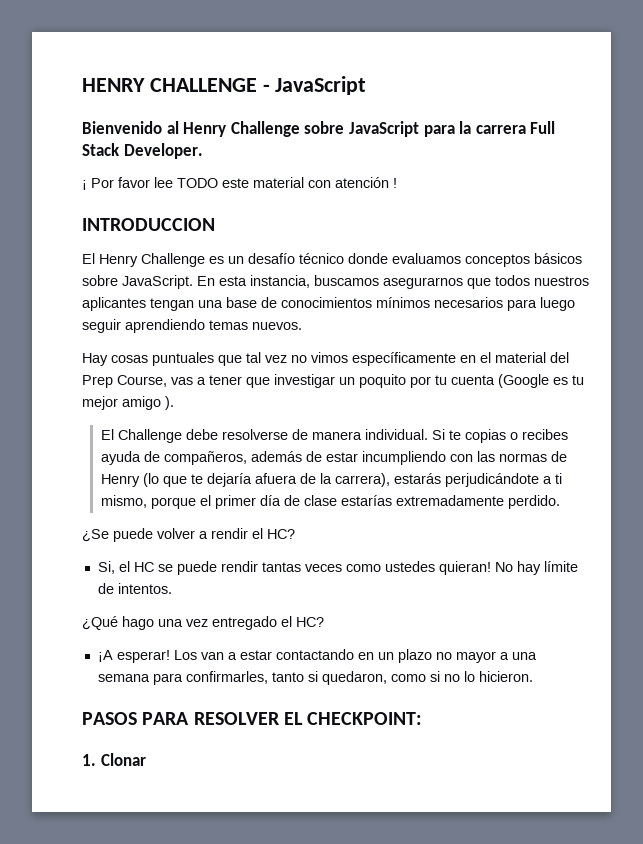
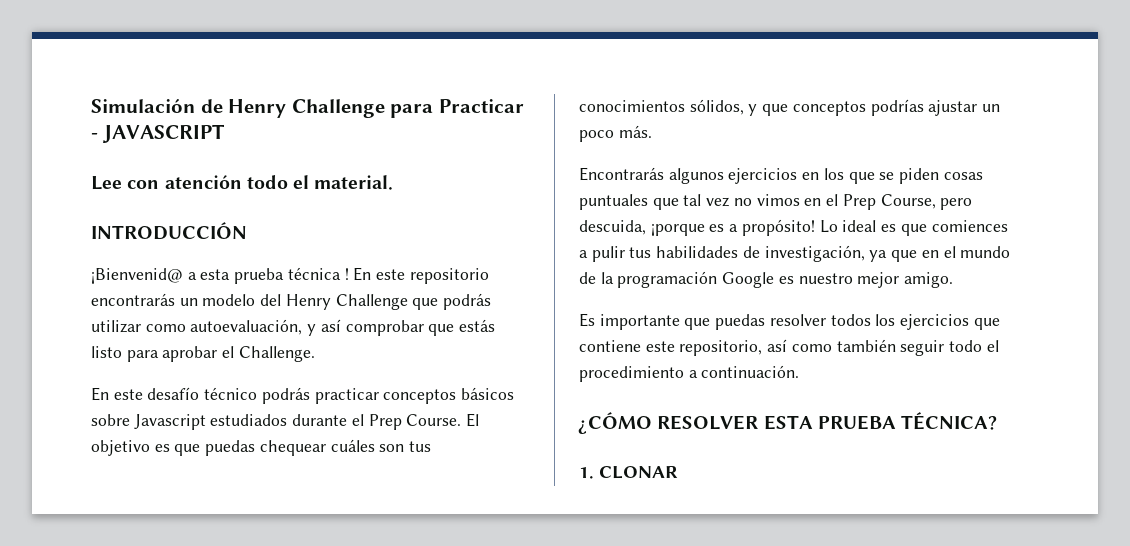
[82,76,367,95] [82,121,556,137] [82,143,203,159] [82,177,397,190] [82,218,215,231] [82,253,582,267] [82,275,589,289] [82,297,575,311] [82,319,302,333] [82,353,108,366] HENRY CHALLENGE - JavaScript // Bienvenido al Henry Challenge sobre JavaScript para la carrera Full Stack Developer. // ¡ Por favor lee TODO este material con atención ! // INTRODUCCION // El Henry Challenge es un desafío técnico donde evaluamos conceptos básicos sobre JavaScript. En esta instancia, buscamos asegurarnos que todos nuestros aplicantes tengan una base de conocimientos mínimos necesarios para luego seguir aprendiendo temas nuevos. // Hay -> [91,99,524,118] [91,124,225,143] [91,175,394,190] [91,222,247,240] [91,267,489,284] [91,293,492,310] [91,319,496,336] [91,346,315,362] [91,387,515,404] [91,413,480,430] [91,439,432,456] [579,99,1001,116] [579,125,652,142] [579,167,940,184] Simulación de Henry Challenge para Practicar - JAVASCRIPT // Lee con atención todo el material. // INTRODUCCIÓN // ¡Bienvenid@ a esta prueba técnica ! En este repositorio encontrarás un modelo del Henry Challenge que podrás utilizar como autoevaluación, y así comprobar que estás listo para aprobar el Challenge. // En este desafío técnico podrás practicar conceptos básicos sobre Javascript estudiados durante el Prep Course. El objetivo es que puedas chequear cuáles son tus conocimientos sólidos, y que conceptos podrías ajustar un poco más. // Encontrarás algunos ejercicios en los que se piden
[352,352,569,366] [82,374,584,388] [82,396,174,410] [100,429,568,443] [100,451,567,465] [100,473,562,487] [100,495,560,509] [82,528,295,542] [97,561,578,575] [97,583,172,594] [82,616,324,630] [97,649,537,663] [97,671,533,685] [82,712,423,725] específicamente en el material del Prep Course, vas a tener que investigar un poquito por tu cuenta (Google es tu mejor amigo ). // El Challenge debe resolverse de manera individual. Si te copias o recibes ayuda de compañeros, además de estar incumpliendo con las normas de Henry (lo que te dejaría afuera de la carrera), estarás perjudicándote a ti mismo, porque el primer día de clase estarías extremadamente perdido. // ¿Se puede volver a rendir el HC? // Si, el HC se puede rendir tantas veces como ustedes quieran! No hay límite de intentos. // ¿Qué hago una vez entregado el HC? // ¡A esperar! Los van a estar contactando en un plazo no mayor a una semana para confirmarles, tanto si quedaron, como si no lo hicieron. // PASOS PARA RESOLVER EL CHECKPOINT: -> [804,194,973,210] [579,219,1008,236] [579,245,1011,262] [579,271,954,288] [579,313,1000,330] [579,339,999,356] [579,365,800,382] [578,412,998,434] en el Prep Course, pero descuida, ¡porque es a propósito! Lo ideal es que comiences a pulir tus habilidades de investigación, ya que en el mundo de la programación Google es nuestro mejor amigo. // Es importante que puedas resolver todos los ejercicios que contiene este repositorio, así como también seguir todo el procedimiento a continuación. // ¿CÓMO RESOLVER ESTA PRUEBA TÉCNICA?
[100,753,146,766] Clonar -> [599,466,678,479] CLONAR

